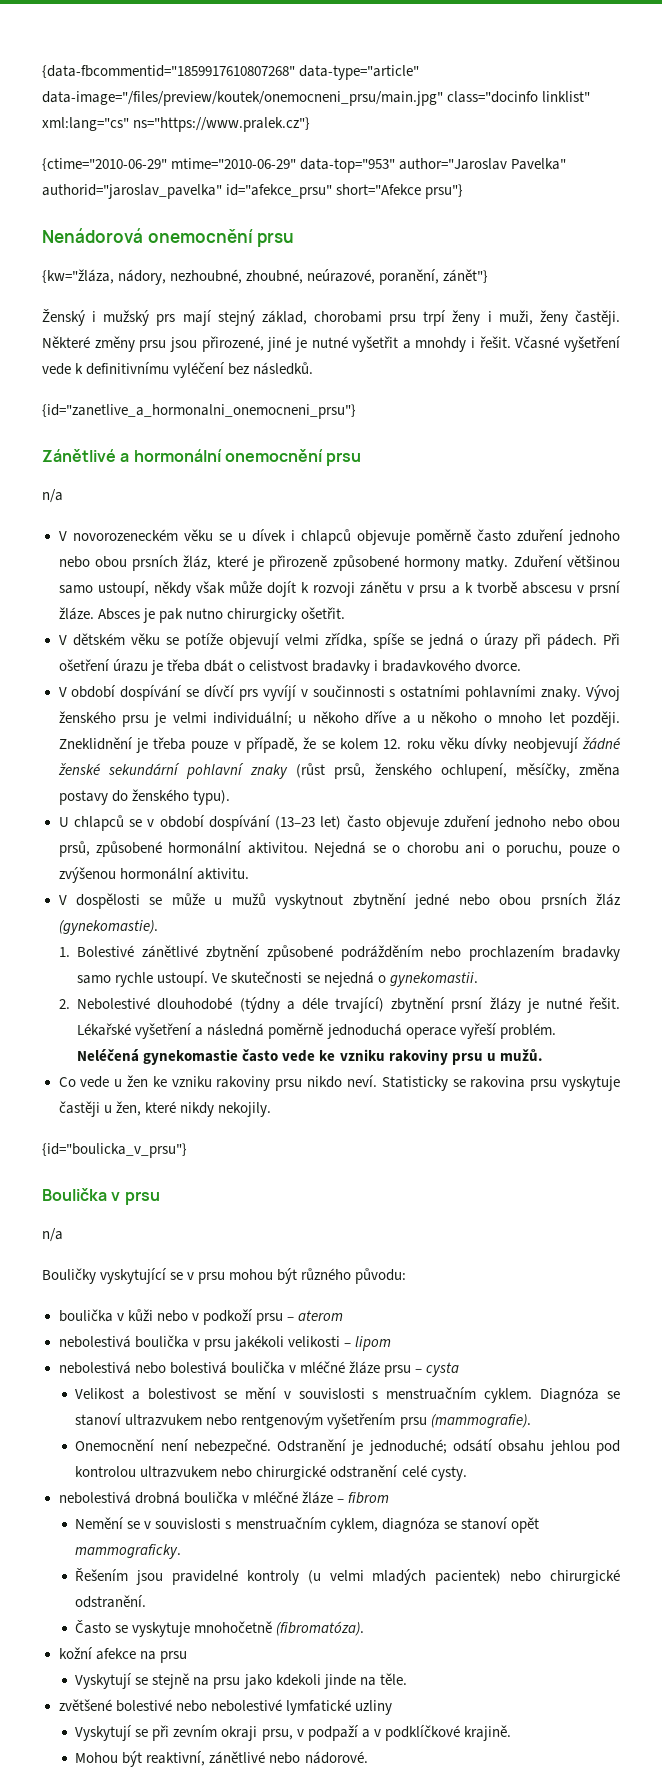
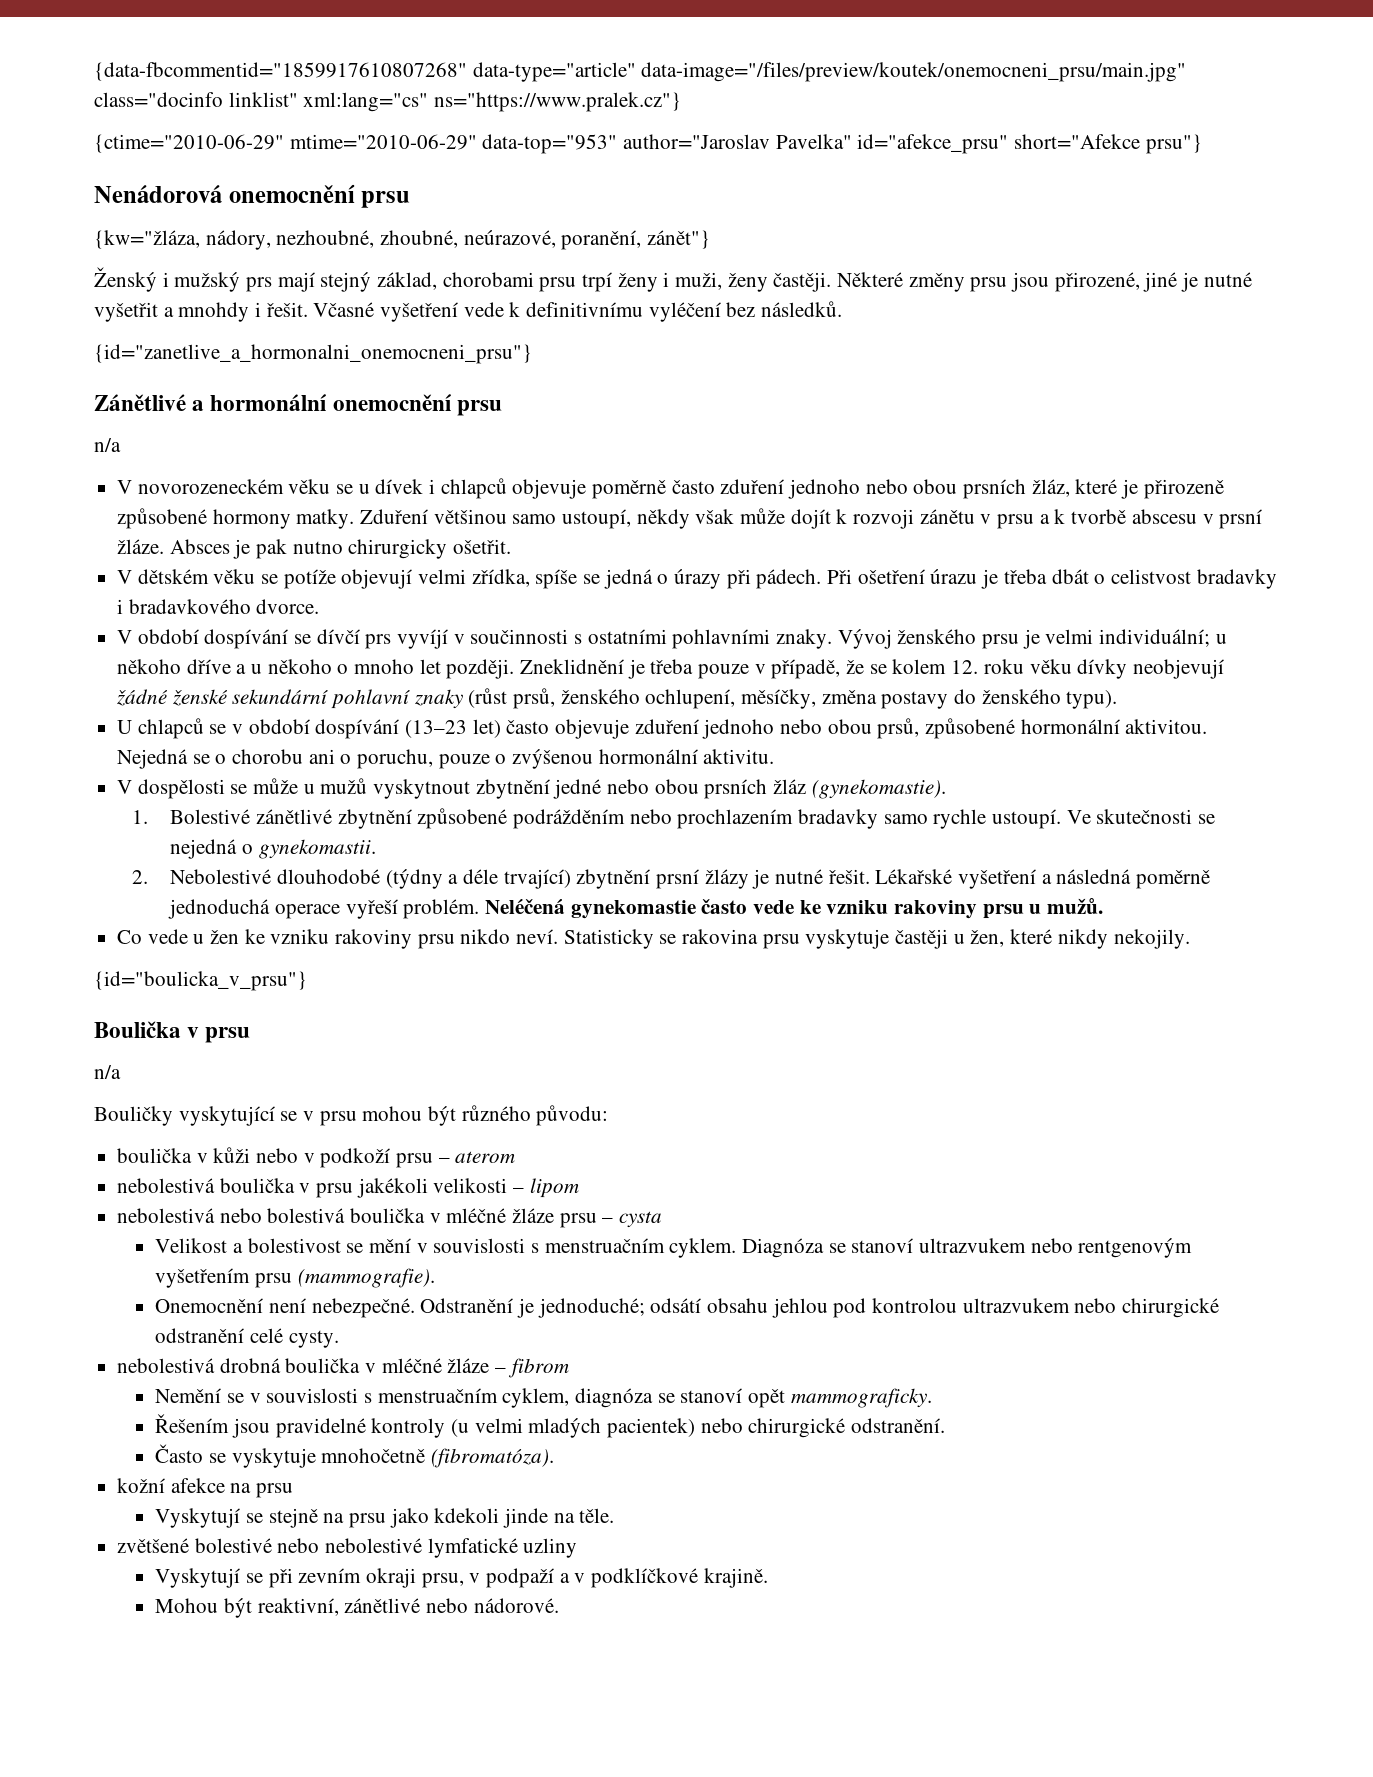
[42,184,222,199] authorid="jaroslav_pavelka" -> (852, 141) none

